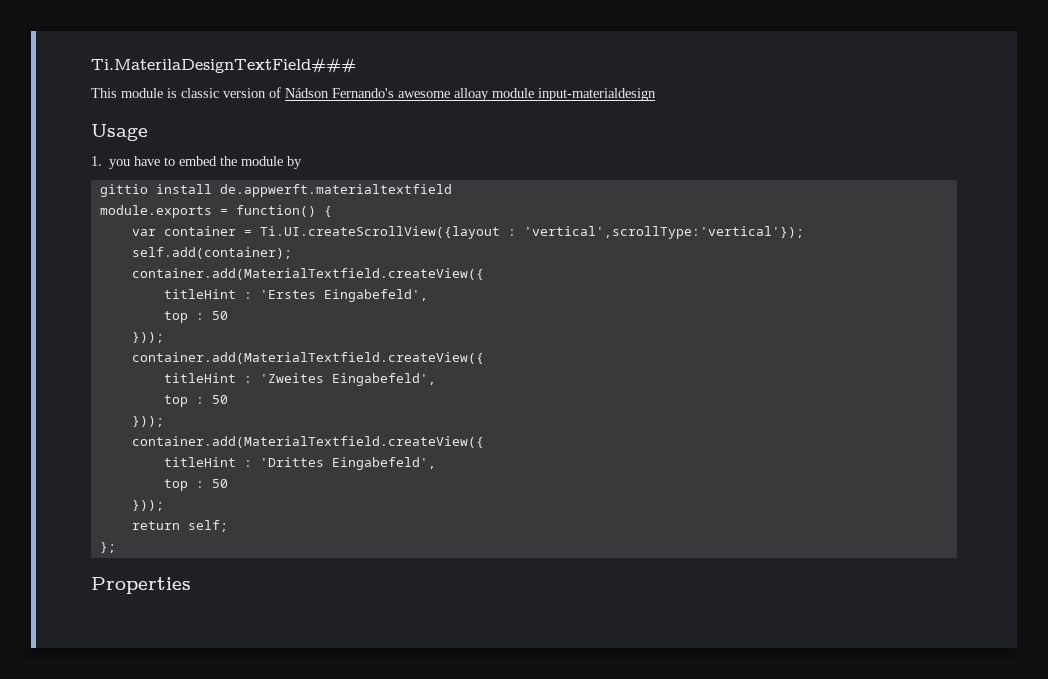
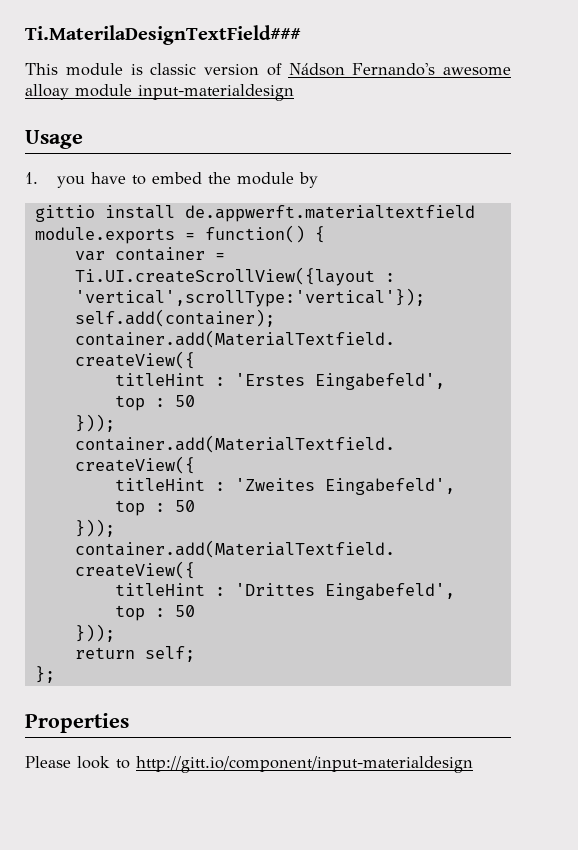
(191, 585) none -> [25,756,473,773] // Please look to http://gitt.io/component/input-materialdesign

